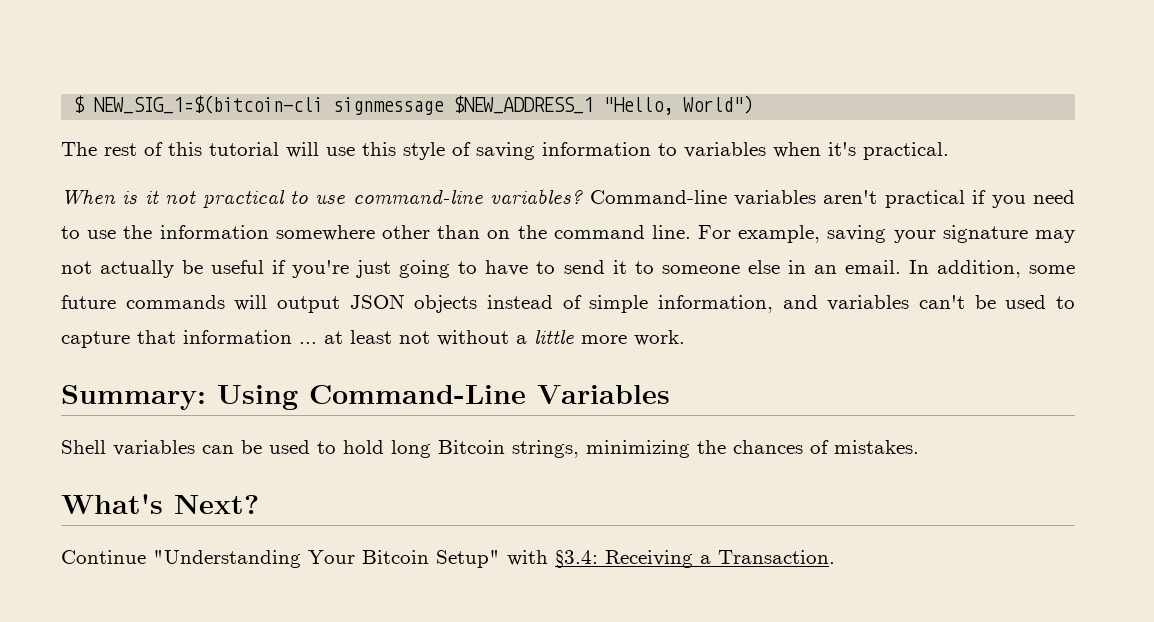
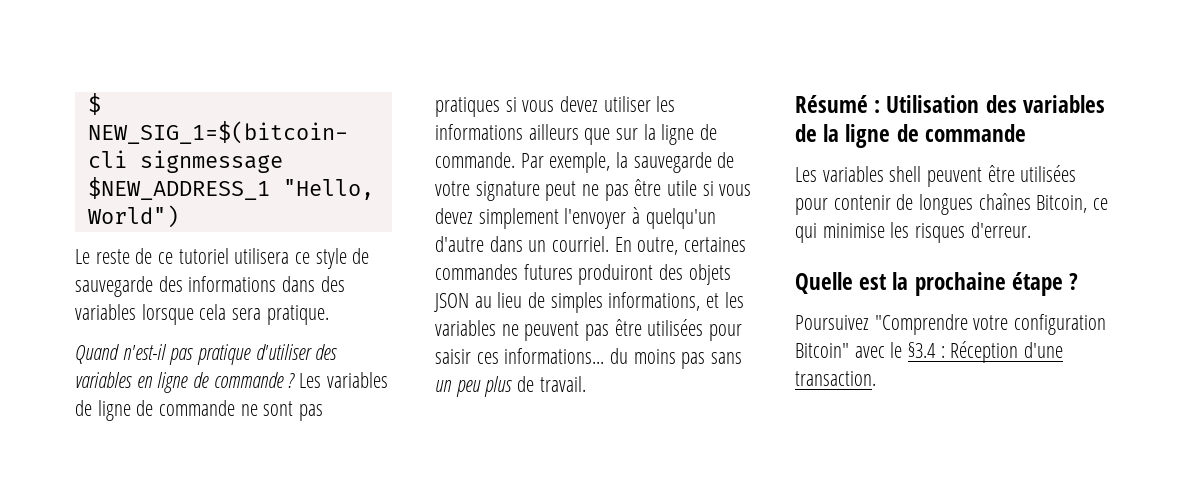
[61,142,949,160] [61,188,1075,208] [61,225,1075,243] [61,260,1075,278] [61,294,1075,313] [61,329,685,348] [61,385,670,410] [61,440,919,458] [61,494,259,514] [61,550,835,568] The rest of this tutorial will use this style of saving information to variables when it's practical. // When is it not practical to use command-line variables? Command-line variables aren't practical if you need to use the information somewhere other than on the command line. For example, saving your signature may not actually be useful if you're just going to have to send it to someone else in an email. In addition, some future commands will output JSON objects instead of simple information, and variables can't be used to capture that information ... at least not without a little more work. // Summary: Using Command-Line Variables // Shell variables can be used to hold long Bitcoin strings, minimizing the chances of mistakes. // What's Next? // Continue "Understanding Your Bitcoin Setup" with §3.4: Receiving a Transaction. -> [75,248,370,269] [75,276,345,297] [75,304,329,325] [75,344,338,365] [75,372,388,393] [75,400,324,421] [435,96,676,117] [435,124,718,145] [435,152,735,173] [435,179,752,201] [435,207,716,229] [435,236,747,255] [435,264,731,285] [434,292,744,313] [435,319,743,341] [435,348,743,369] [435,376,586,397] [795,95,1105,113] [795,124,1026,148] [795,165,1077,187] [795,193,1109,215] [795,222,1031,243] [795,272,1079,296] [795,314,1107,335] [795,341,1064,363] [795,371,876,386] Le reste de ce tutoriel utilisera ce style de sauvegarde des informations dans des variables lorsque cela sera pratique. // Quand n'est-il pas pratique d'utiliser des variables en ligne de commande ? Les variables de ligne de commande ne sont pas pratiques si vous devez utiliser les informations ailleurs que sur la ligne de commande. Par exemple, la sauvegarde de votre signature peut ne pas être utile si vous devez simplement l'envoyer à quelqu'un d'autre dans un courriel. En outre, certaines commandes futures produiront des objets JSON au lieu de simples informations, et les variables ne peuvent pas être utilisées pour saisir ces informations... du moins pas sans un peu plus de travail. // Résumé : Utilisation des variables de la ligne de commande // Les variables shell peuvent être utilisées pour contenir de longues chaînes Bitcoin, ce qui minimise les risques d'erreur. // Quelle est la prochaine étape ? // Poursuivez "Comprendre votre configuration Bitcoin" avec le §3.4 : Réception d'une transaction.

